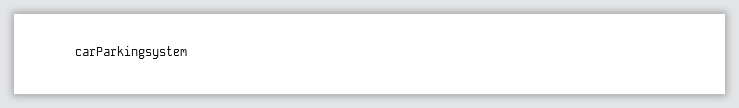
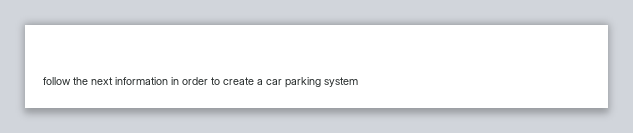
[75,46,187,59] carParkingsystem -> [43,77,358,88] follow the next information in order to create a car parking system

